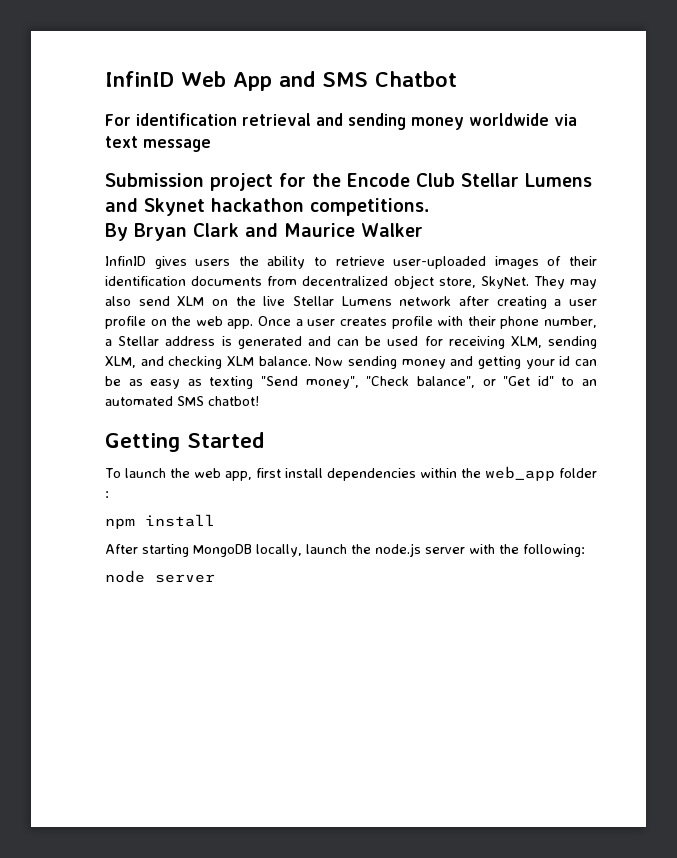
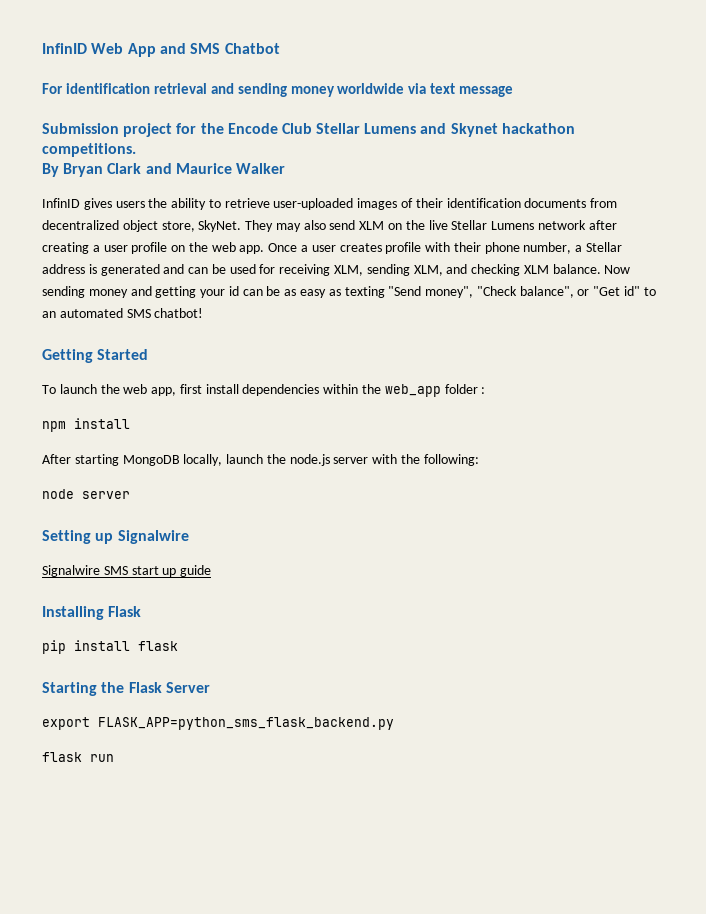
(215, 578) none -> [42,530,189,544] [42,565,212,577] [42,606,142,620] [42,640,178,654] [42,682,210,696] [42,717,394,730] [42,752,114,762] // Setting up Signalwire // Signalwire SMS start up guide // Installing Flask // pip install flask // Starting the Flask Server // export FLASK_APP=python_sms_flask_backend.py // flask run

